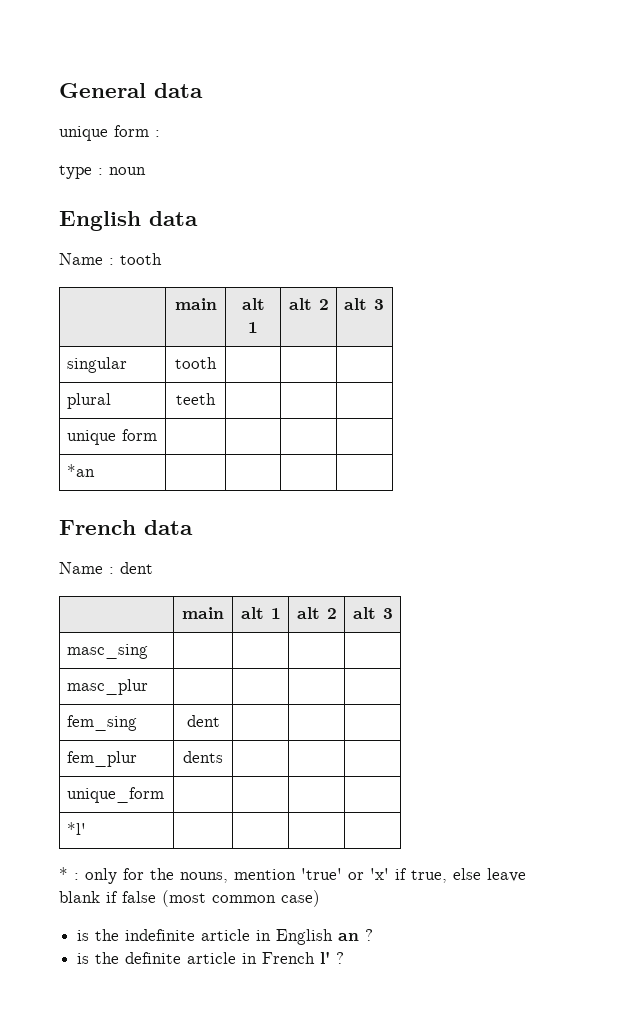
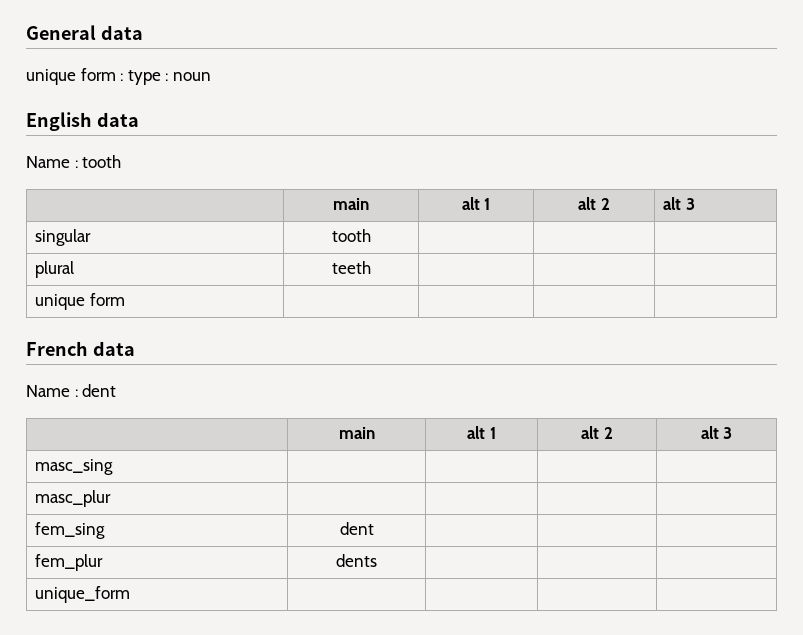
(160, 133) // -> (124, 77) none
[67,464,96,477] // *an | | | | -> (125, 299) none
[67,822,87,835] [59,867,526,884] [59,890,320,907] [77,929,374,945] [77,951,345,964] // *l' | | | | // * : only for the nouns, mention 'true' or 'x' if true, else leave blank if false (most common case) // is the indefinite article in English an ? // is the definite article in French l' ? -> (130, 594) none

